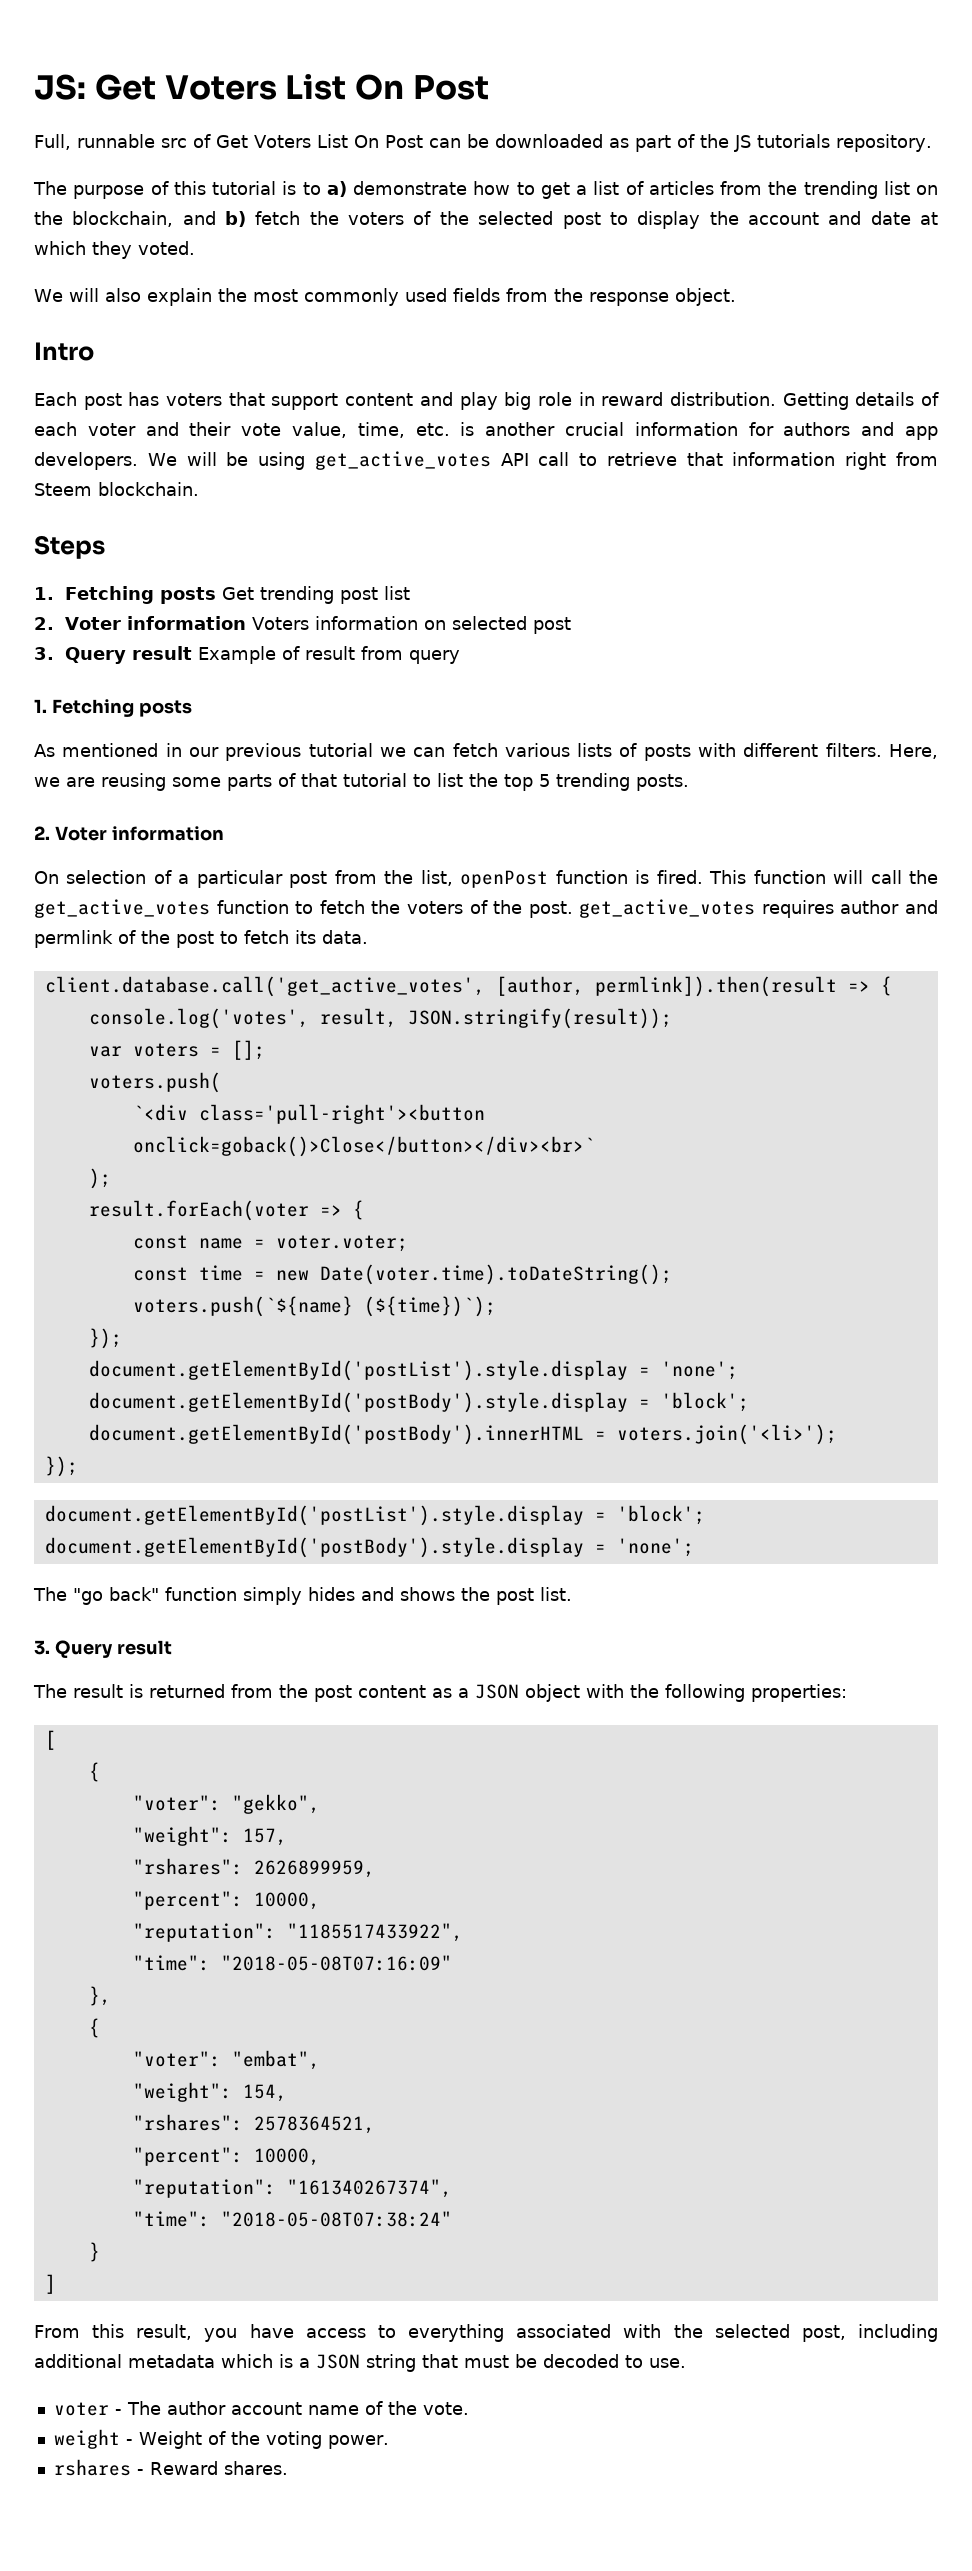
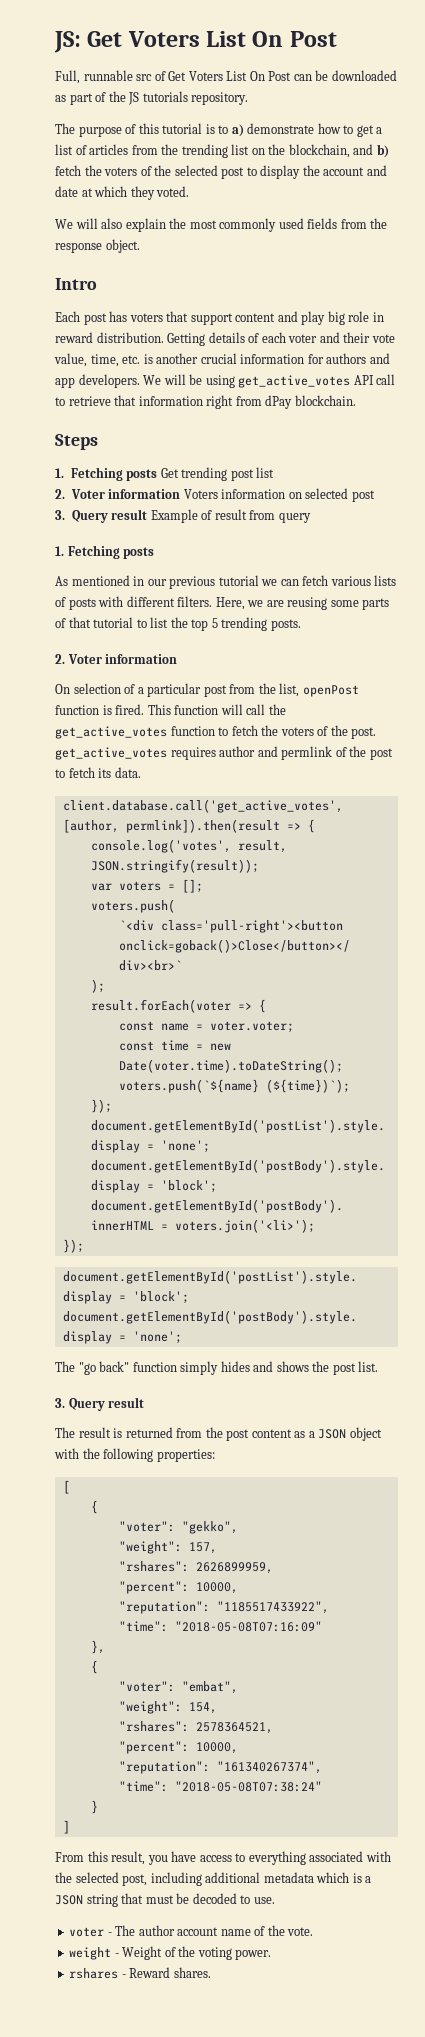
[34,483,92,496] Steem -> [265,395,293,409] dPay

